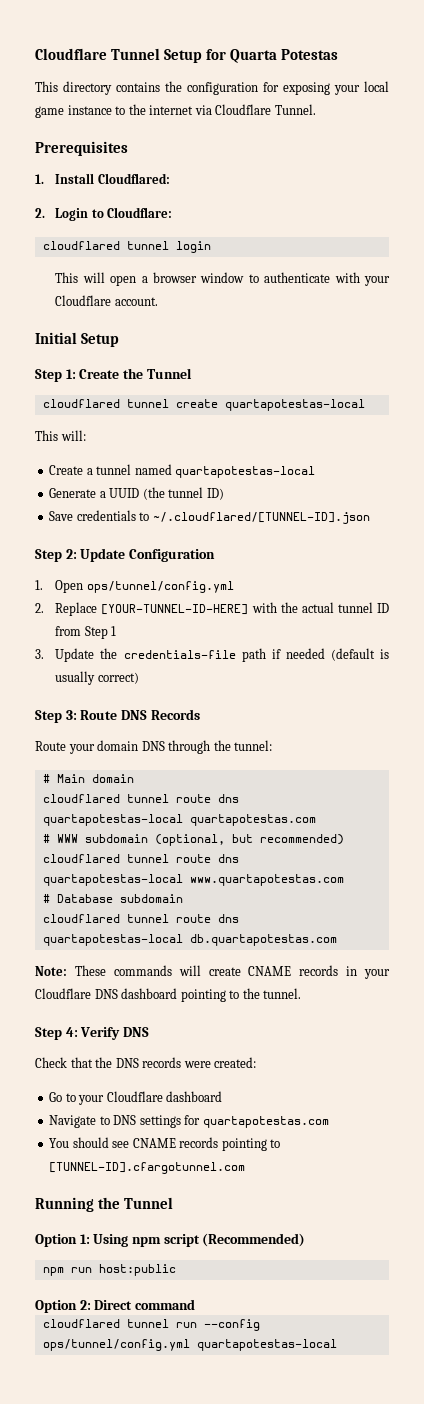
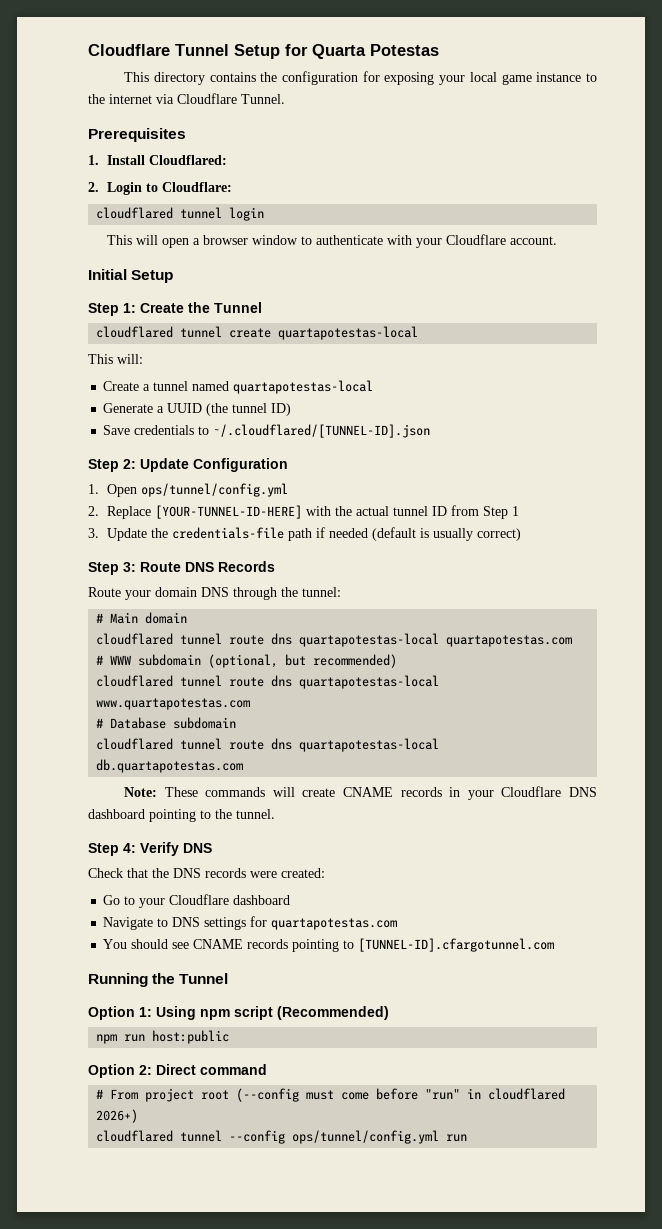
[42,1319,197,1328] // cloudflared tunnel run -> [96,1088,566,1102] [96,1109,139,1123] [96,1130,223,1142] // # From project root (--config must come before "run" in cloudflared 2026+) // cloudflared tunnel
[196,1339,337,1351] quartapotestas-local -> [446,1134,468,1142] run

